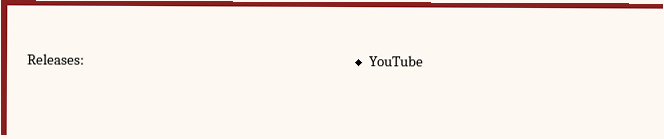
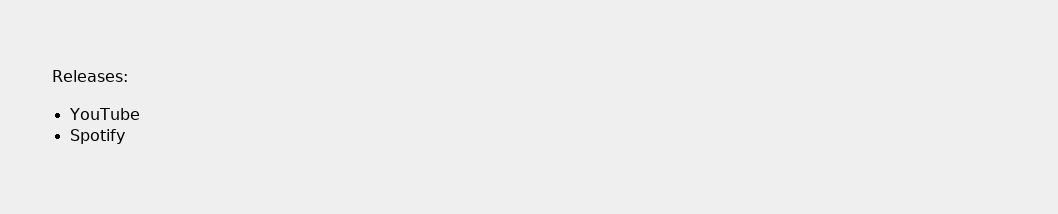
(424, 61) none -> [69,129,125,144] // Spotify

